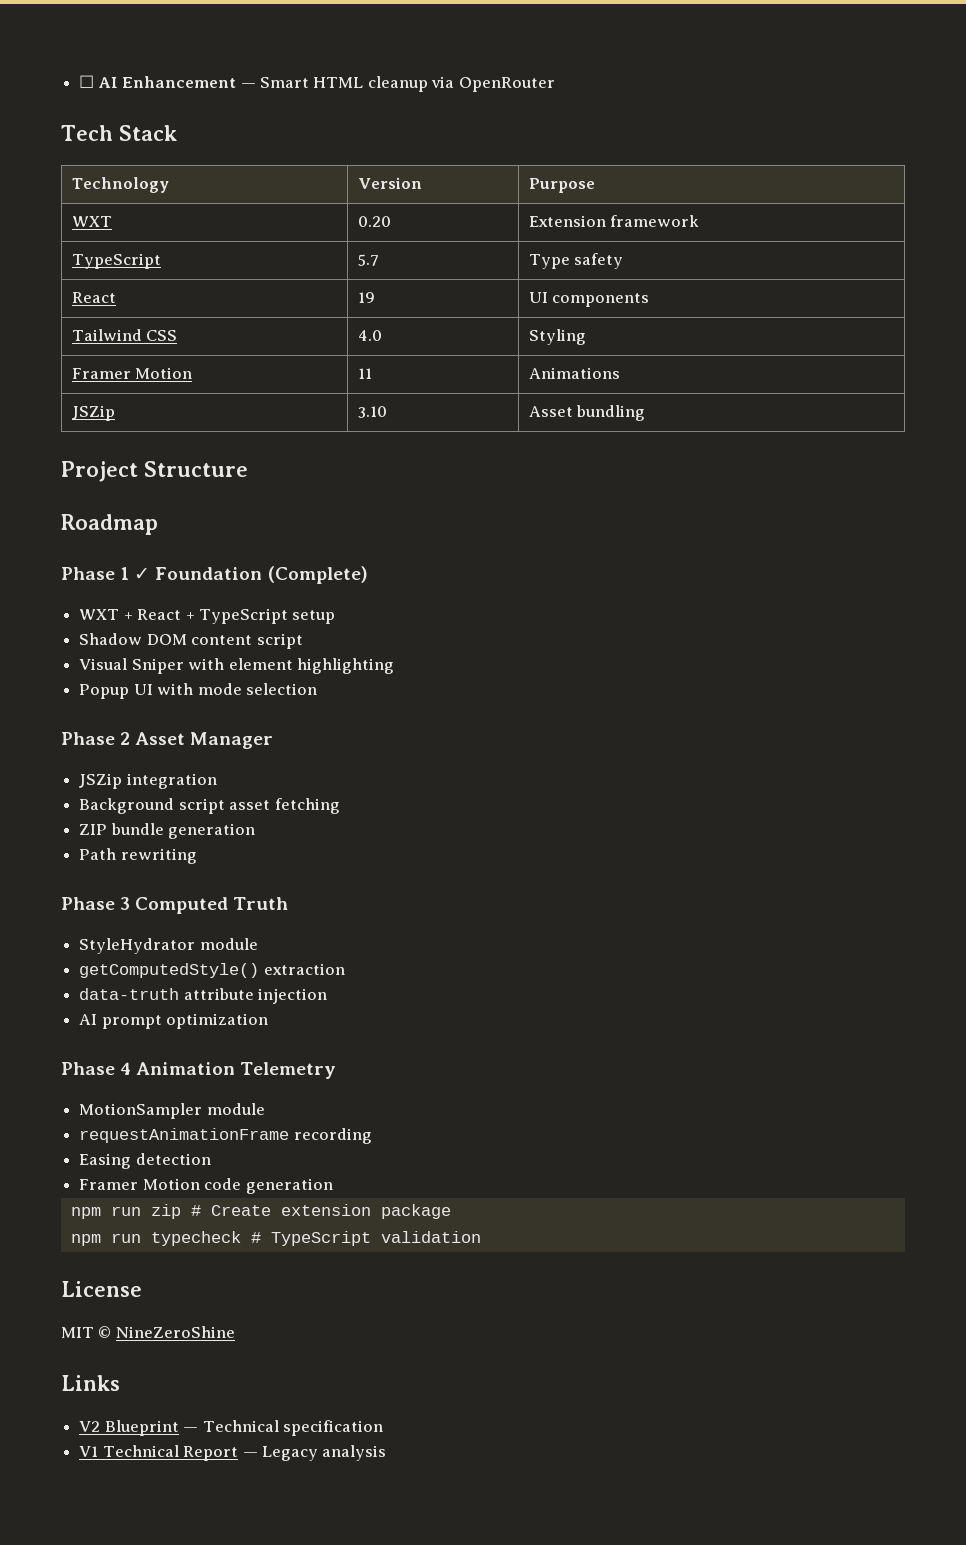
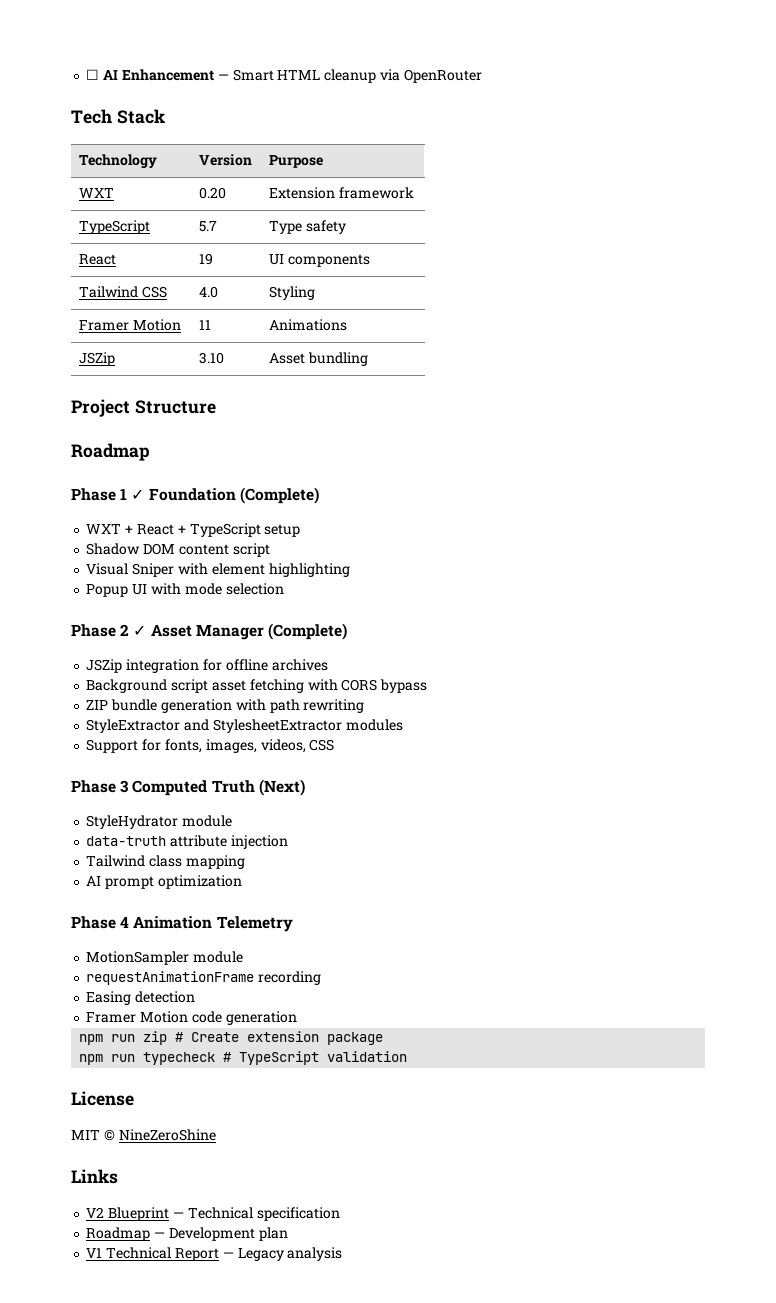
(131, 738) none -> [133,625,147,636] ✓
(274, 740) none -> [267,623,347,640] (Complete)
(217, 781) none -> [202,659,328,671] for offline archives
(340, 806) none -> [307,679,428,693] with CORS bypass
[79,848,197,864] // Path rewriting -> [235,699,365,713] [86,719,403,733] [86,739,335,753] with path rewriting // StyleExtractor and StylesheetExtractor modules // Support for fonts, images, videos, CSS
(289, 903) none -> [258,779,305,796] (Next)
[79,963,345,978] // getComputedStyle() extraction -> (233, 821) none
(328, 996) none -> [86,855,245,869] // Tailwind class mapping
(383, 1428) none -> [86,1227,288,1241] // Roadmap — Development plan

